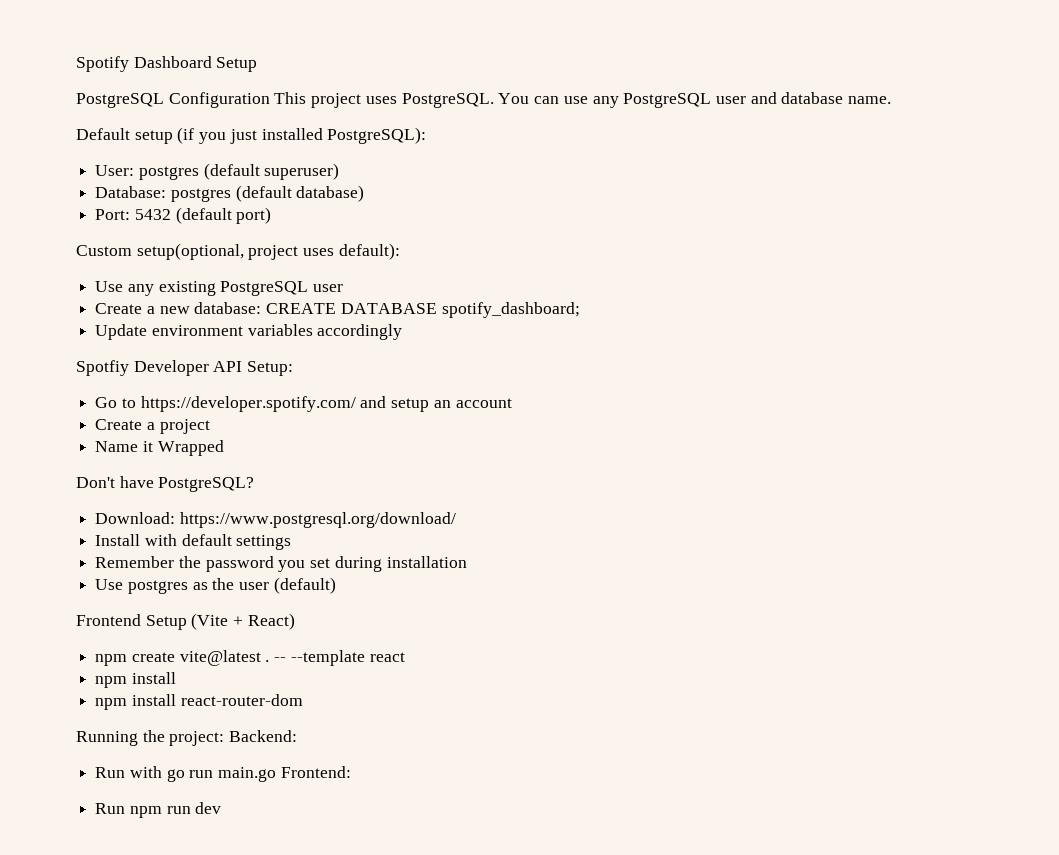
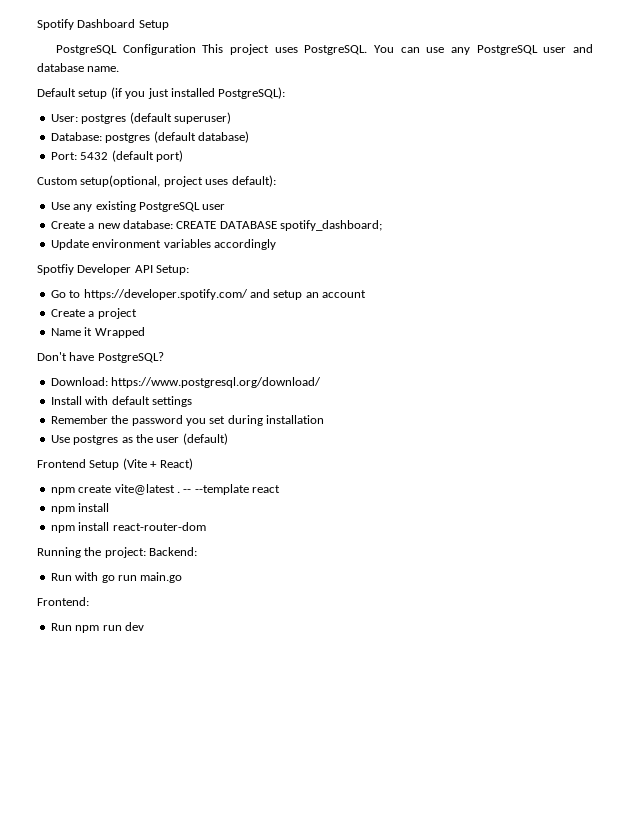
(277, 774) none -> (183, 577) //

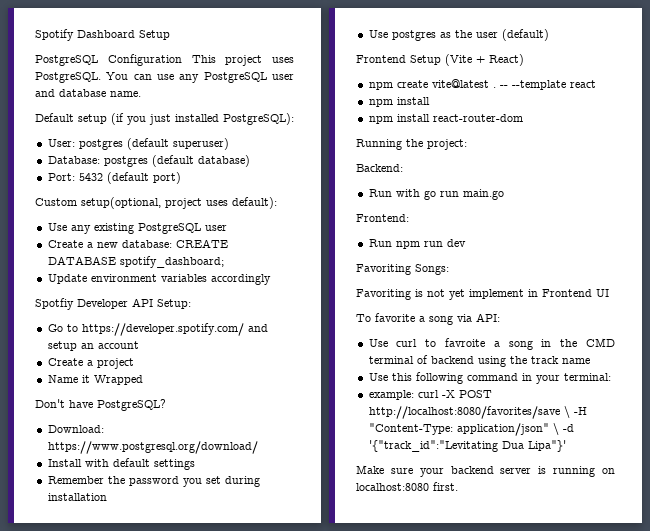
(146, 552) none -> (467, 144) //
(144, 626) none -> [356,264,449,275] [356,289,609,300] [356,313,500,325] [368,338,615,350] [368,355,590,367] [368,372,611,384] [368,390,492,400] [368,406,587,419] [368,423,574,436] [368,440,566,452] [356,465,615,477] [356,482,458,491] // Favoriting Songs: // Favoriting is not yet implement in Frontend UI // To favorite a song via API: // Use curl to favroite a song in the CMD terminal of backend using the track name // Use this following command in your terminal: // example: curl -X POST http://localhost:8080/favorites/save \ -H "Content-Type: application/json" \ -d '{"track_id":"Levitating Dua Lipa"}' // Make sure your backend server is running on localhost:8080 first.

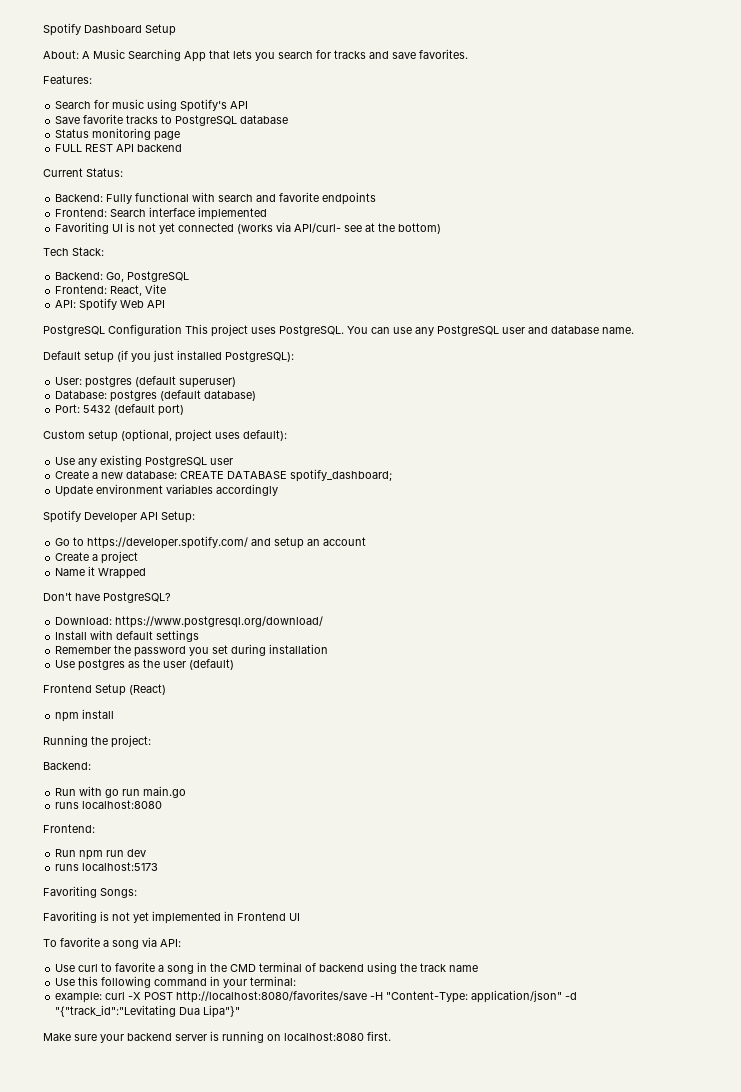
(170, 35) none -> [43,49,468,62] [43,75,92,84] [55,99,249,112] [55,114,289,126] [55,128,181,141] [55,144,183,152] [43,168,123,177] [55,192,377,205] [55,207,268,220] [55,222,442,234] [43,247,104,256] [55,271,190,282] [55,284,167,296] [55,298,166,311] // About: A Music Searching App that lets you search for tracks and save favorites. // Features: // Search for music using Spotify's API // Save favorite tracks to PostgreSQL database // Status monitoring page // FULL REST API backend // Current Status: // Backend: Fully functional with search and favorite endpoints // Frontend: Search interface implemented // Favoriting UI is not yet connected (works via API/curl- see at the bottom) // Tech Stack: // Backend: Go, PostgreSQL // Frontend: React, Vite // API: Spotify Web API
[81,197,161,209] setup(optional, -> [88,429,172,442] setup (optional,
[35,298,74,310] Spotfiy -> [43,510,81,523] Spotify
[445,54,524,66] [368,79,596,90] [368,97,430,107] [368,114,523,124] (Vite + React) // npm create vite@latest . -- --template react // npm install // npm install react-router-dom -> [129,684,166,695] [55,709,115,722] (React) // npm install
(504, 194) none -> [55,800,163,809] // runs localhost:8080
(466, 243) none -> [55,862,159,871] // runs localhost:5173
[469,289,524,299] implement -> [152,911,221,924] implemented
[445,338,486,347] favroite -> [115,962,156,972] favorite
[563,406,570,418] \ -> (368, 996) none
[552,423,574,435] [368,440,566,452] \ -d '{"track_id":"Levitating Dua Lipa"}' -> [565,992,578,1000] [55,1005,241,1018] -d "{"track_id":"Levitating Dua Lipa"}"

